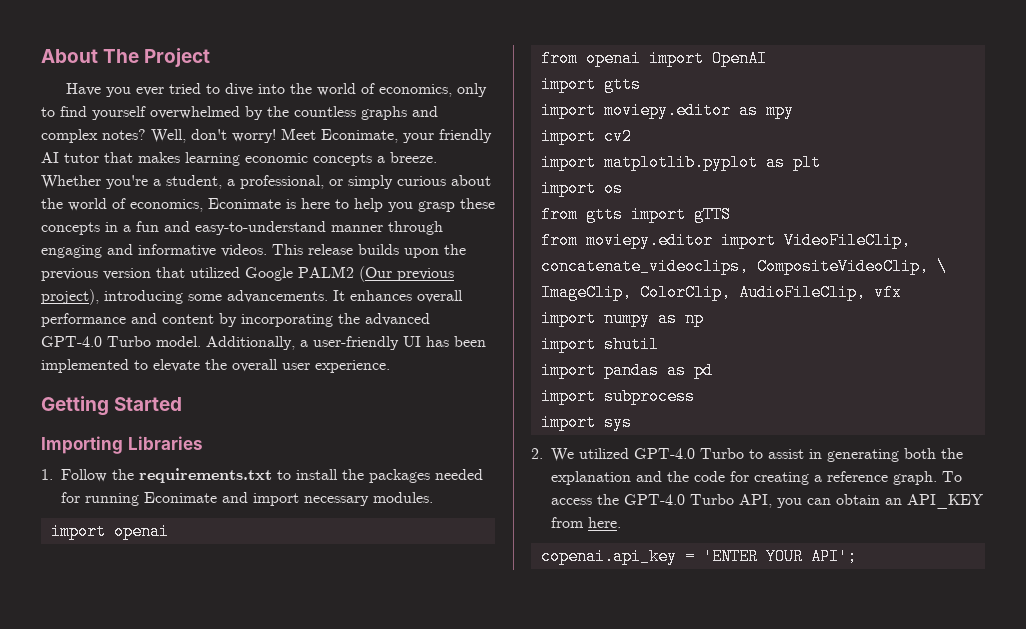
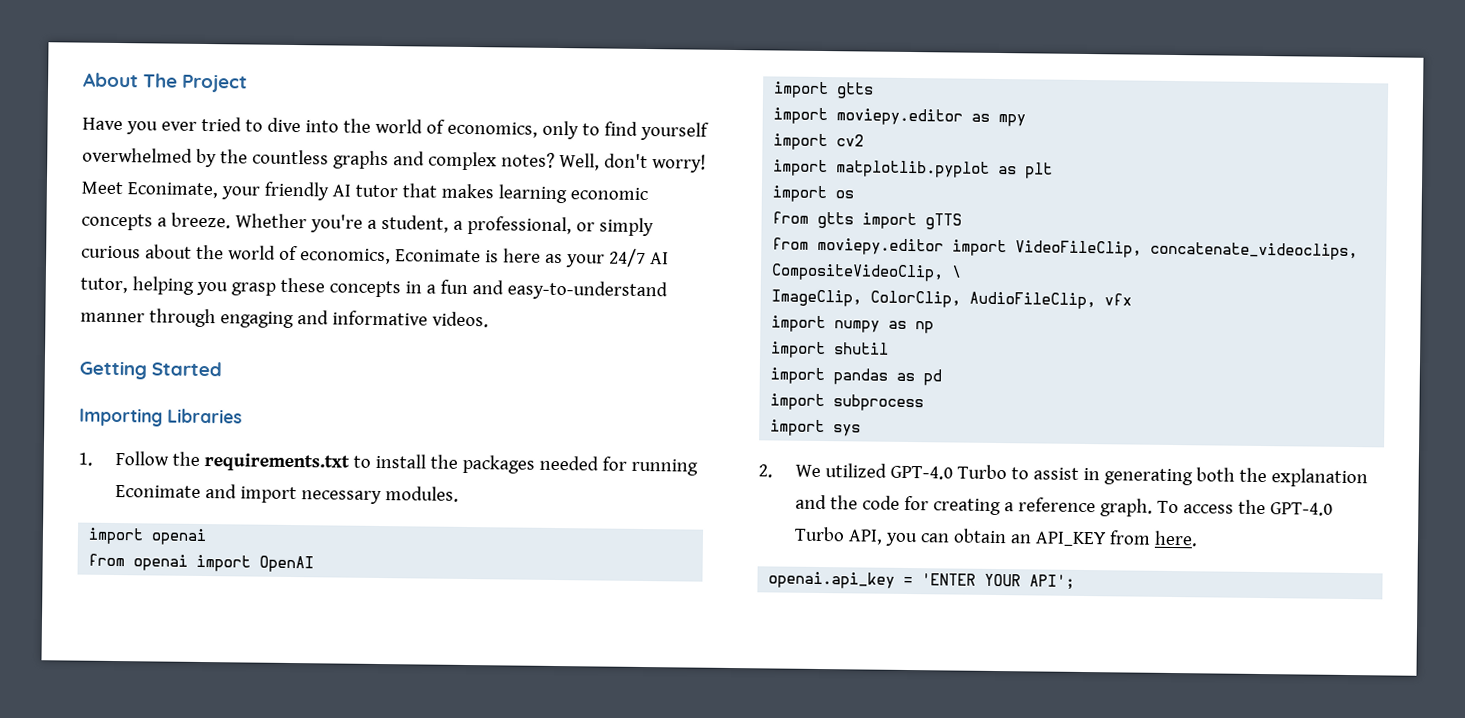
[335,198,383,212] to help -> [544,248,669,268] [80,276,194,295] as your 24/7 AI tutor, helping
[272,244,466,258] [41,266,454,282] [41,289,463,305] [41,313,430,327] [41,336,486,350] [41,359,390,373] This release builds upon the previous version that utilized Google PALM2 (Our previous project), introducing some advancements. It enhances overall performance and content by incorporating the advanced GPT-4.0 Turbo model. Additionally, a user-friendly UI has been implemented to elevate the overall user experience. -> (489, 319) none
[540,548,677,565] copenai.api_key -> [768,571,896,589] openai.api_key

